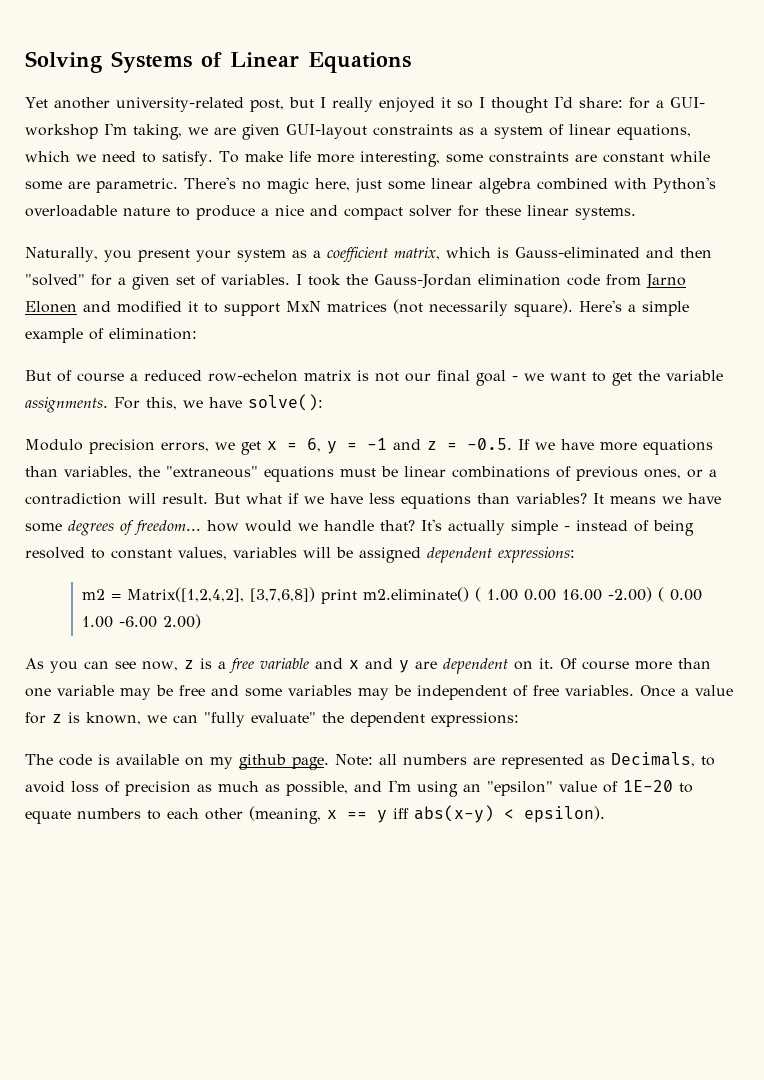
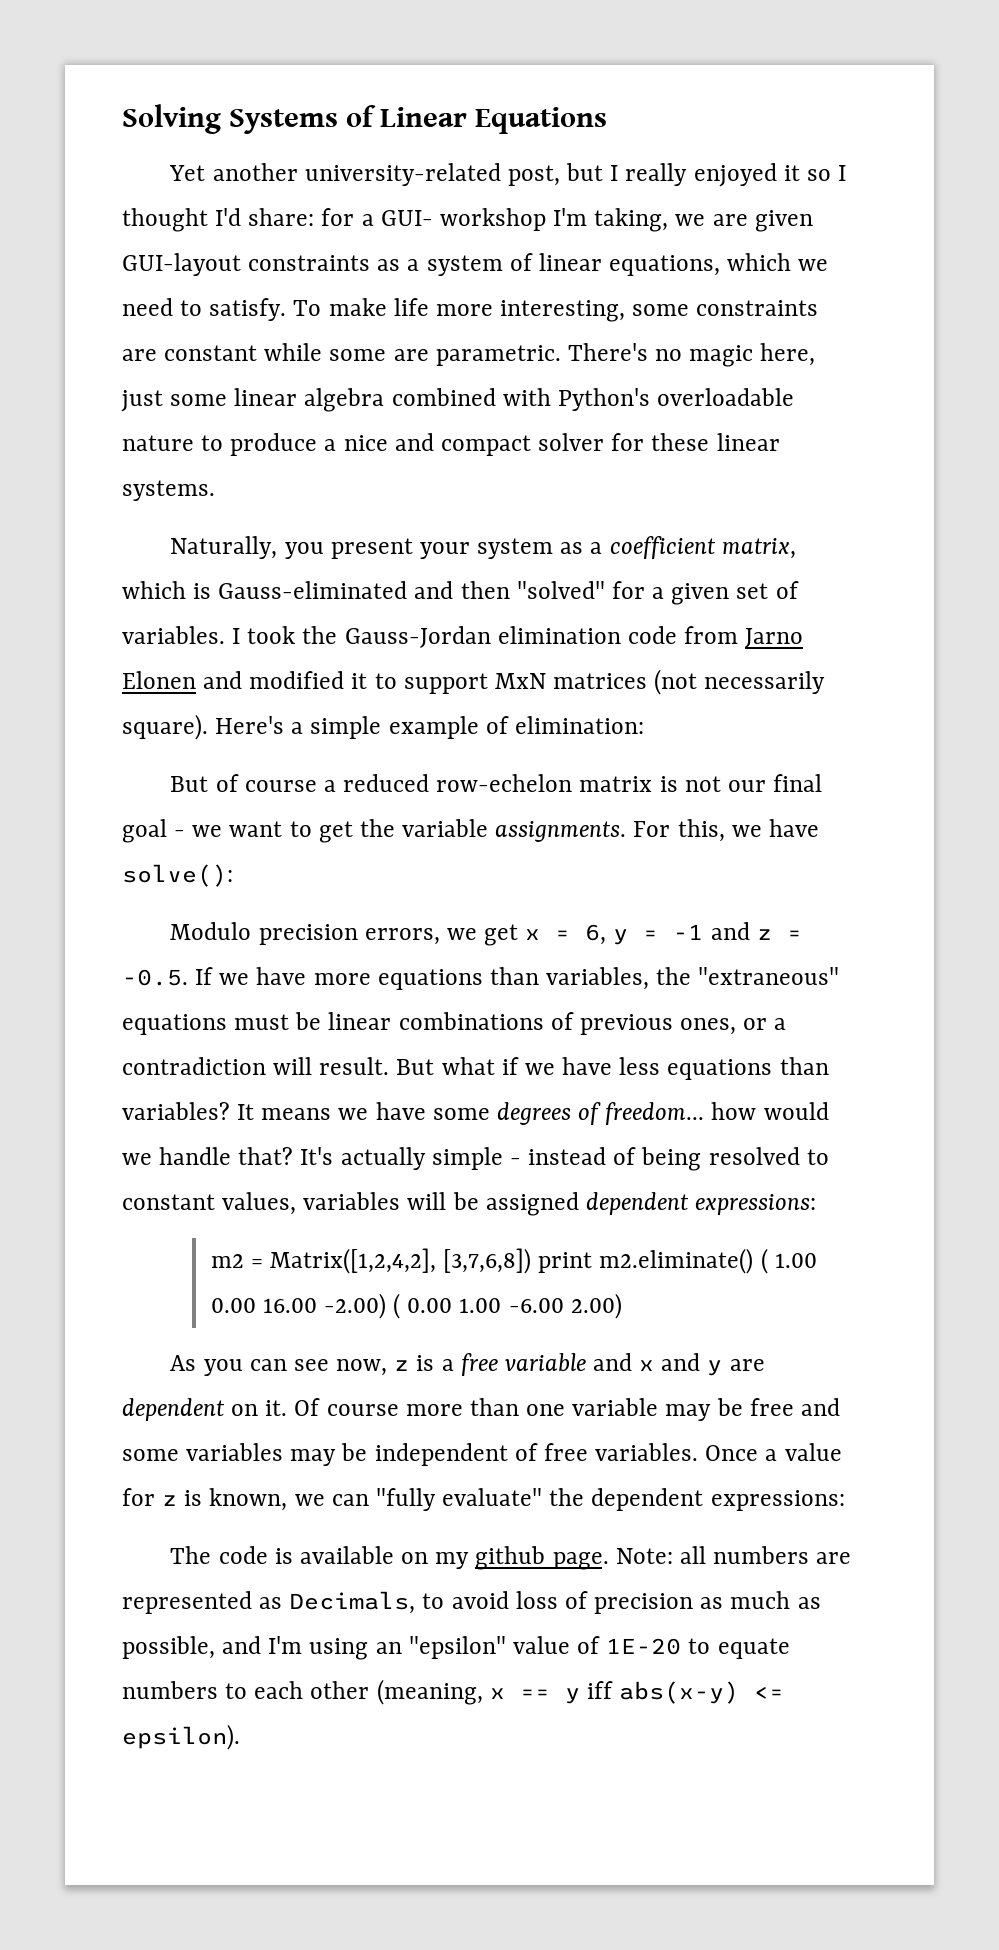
[504,809,514,819] < -> [754,1686,785,1699] <=

